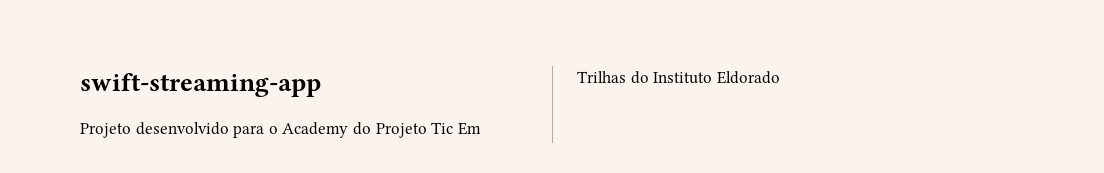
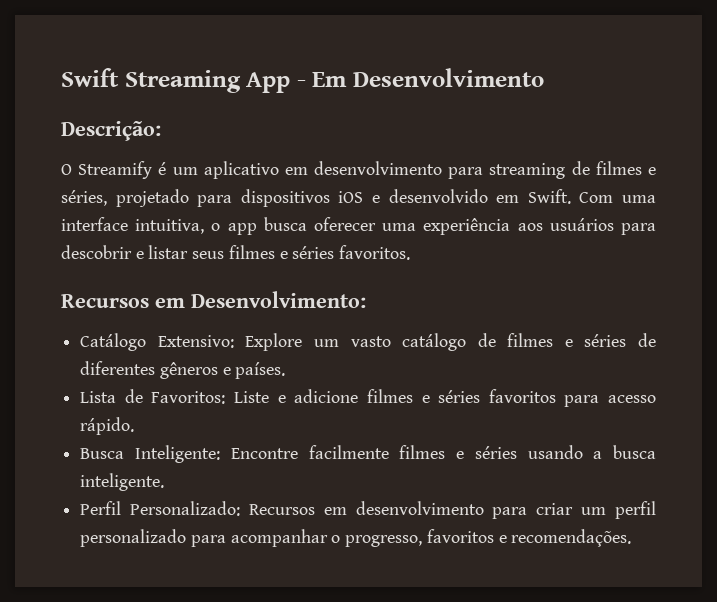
[80,73,321,97] [80,122,481,138] [577,71,780,84] swift-streaming-app // Projeto desenvolvido para o Academy do Projeto Tic Em Trilhas do Instituto Eldorado -> [61,68,545,93] [61,121,161,141] [61,161,656,179] [61,189,657,207] [61,217,656,235] [61,245,411,260] [61,291,366,308] [80,333,656,351] [80,361,286,379] [80,389,657,407] [80,417,135,435] [80,445,656,463] [80,473,165,491] [80,501,656,519] [80,529,632,547] Swift Streaming App - Em Desenvolvimento // Descrição: // O Streamify é um aplicativo em desenvolvimento para streaming de filmes e séries, projetado para dispositivos iOS e desenvolvido em Swift. Com uma interface intuitiva, o app busca oferecer uma experiência aos usuários para descobrir e listar seus filmes e séries favoritos. // Recursos em Desenvolvimento: // Catálogo Extensivo: Explore um vasto catálogo de filmes e séries de diferentes gêneros e países. // Lista de Favoritos: Liste e adicione filmes e séries favoritos para acesso rápido. // Busca Inteligente: Encontre facilmente filmes e séries usando a busca inteligente. // Perfil Personalizado: Recursos em desenvolvimento para criar um perfil personalizado para acompanhar o progresso, favoritos e recomendações.

